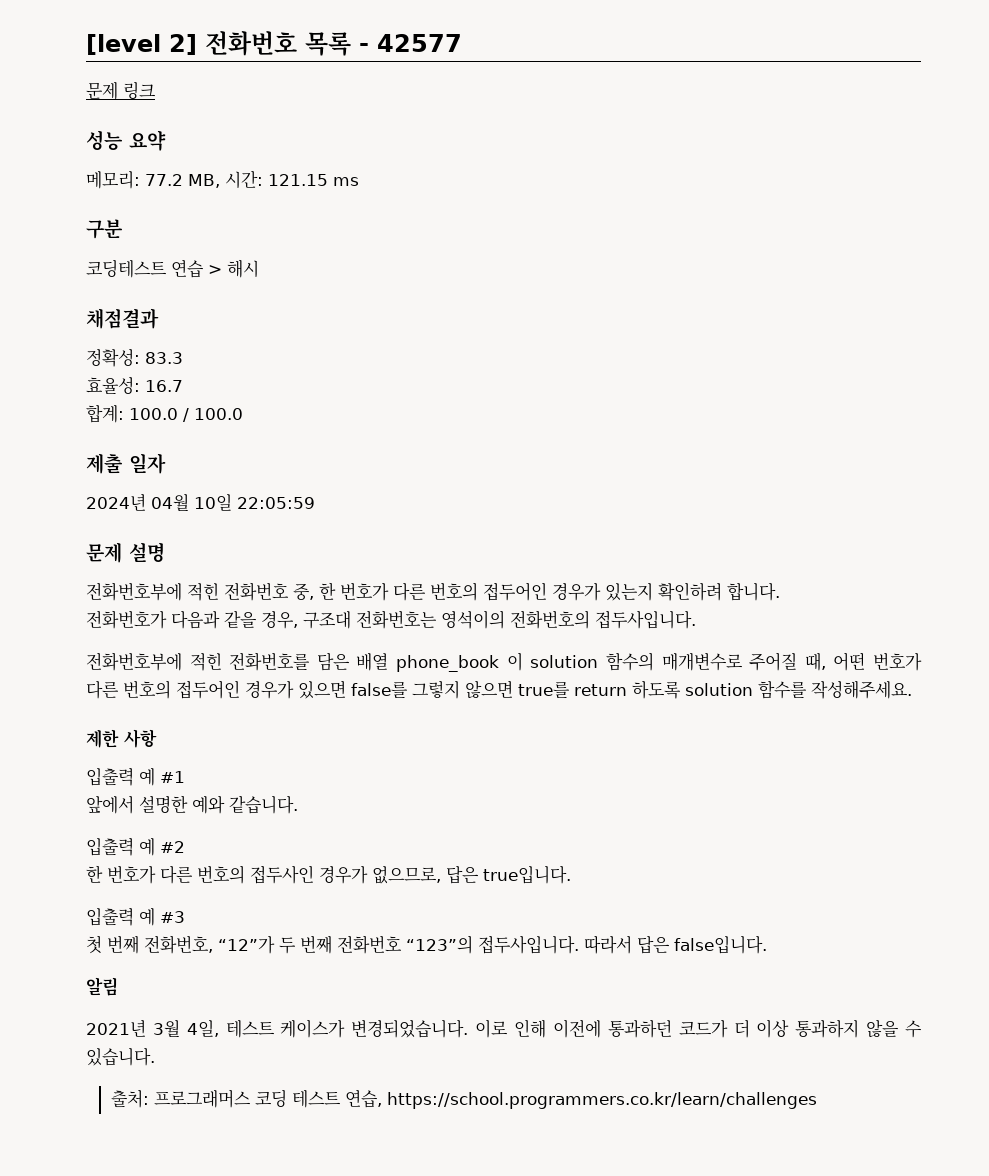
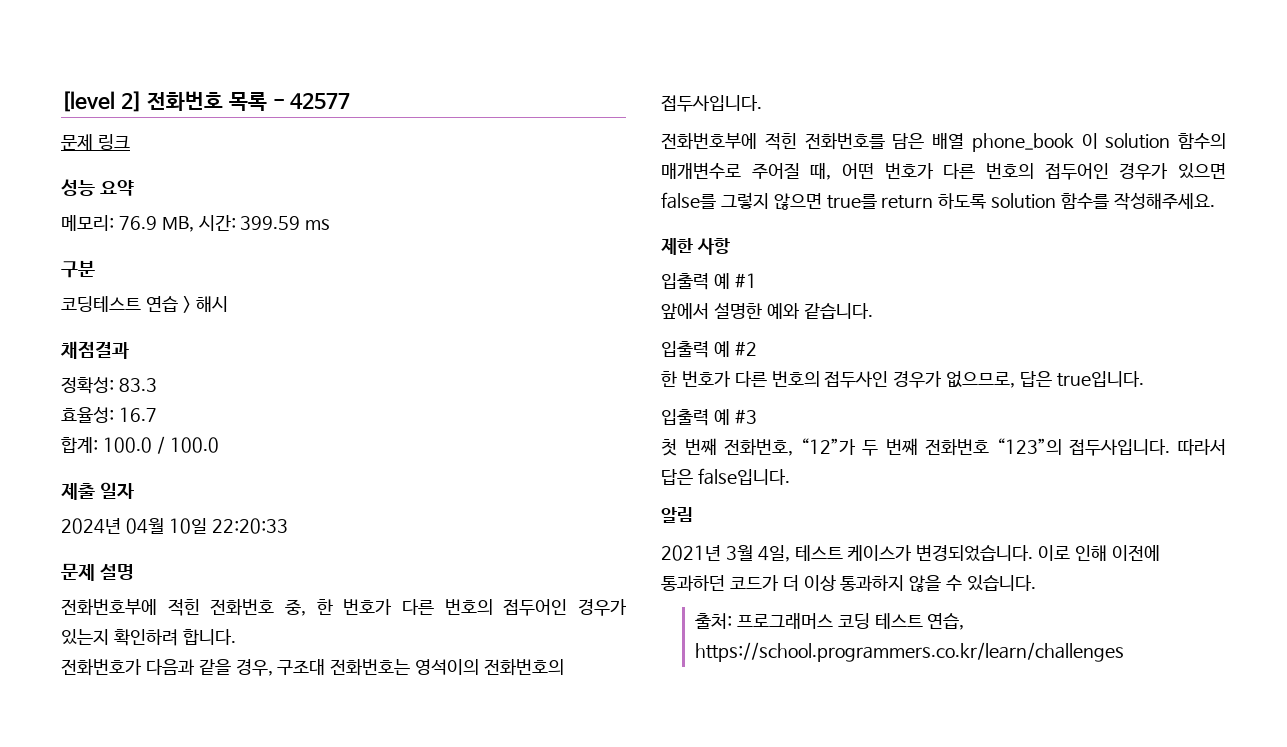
[145,174,183,186] 77.2 -> [118,216,157,230] 76.9
[268,174,328,186] 121.15 -> [240,216,301,230] 399.59
[237,497,315,509] 22:05:59 -> [211,518,288,534] 22:20:33

